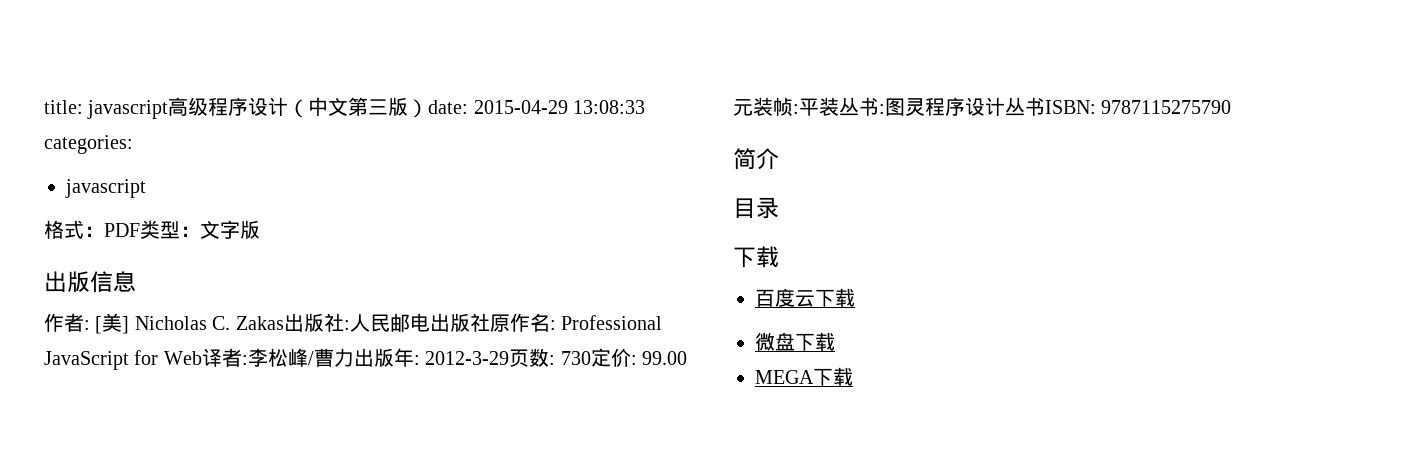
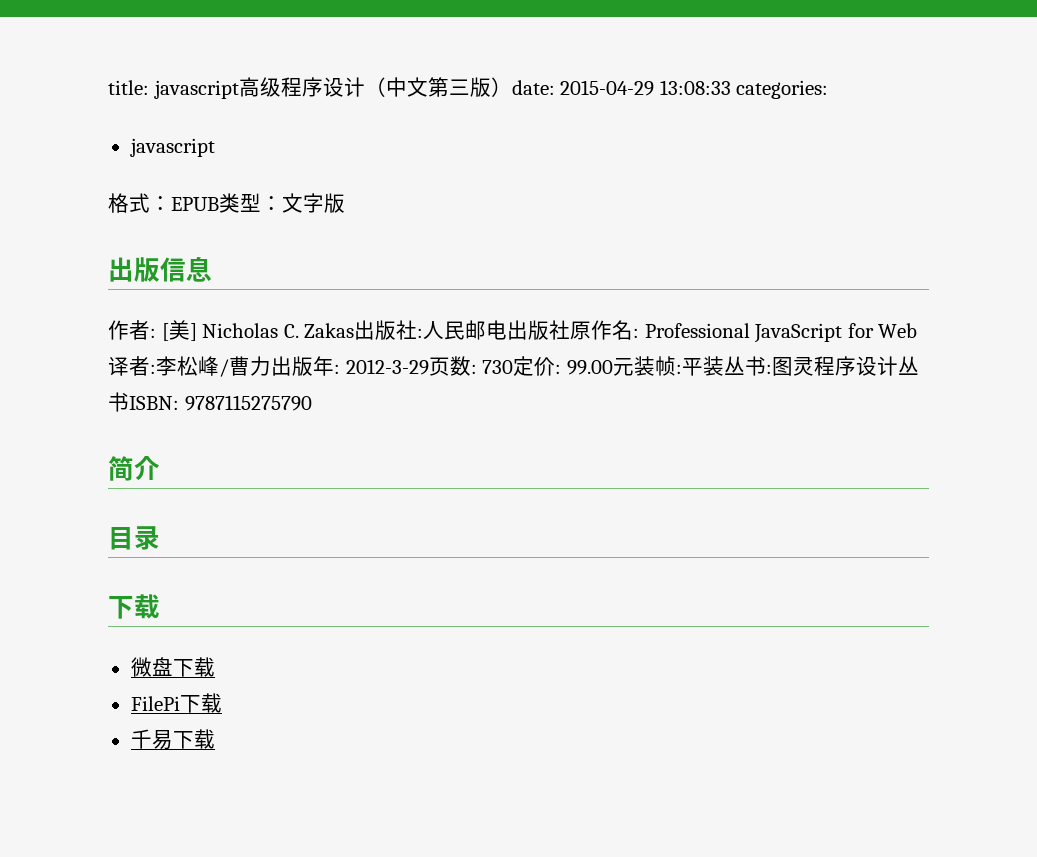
[104,223,140,237] PDF -> [171,197,219,211] EPUB
[755,288,855,307] // 百度云下载 -> (160, 606) none
[755,367,853,386] MEGA下载 -> [130,693,222,713] [130,729,215,750] FilePi下载 // 千易下载

